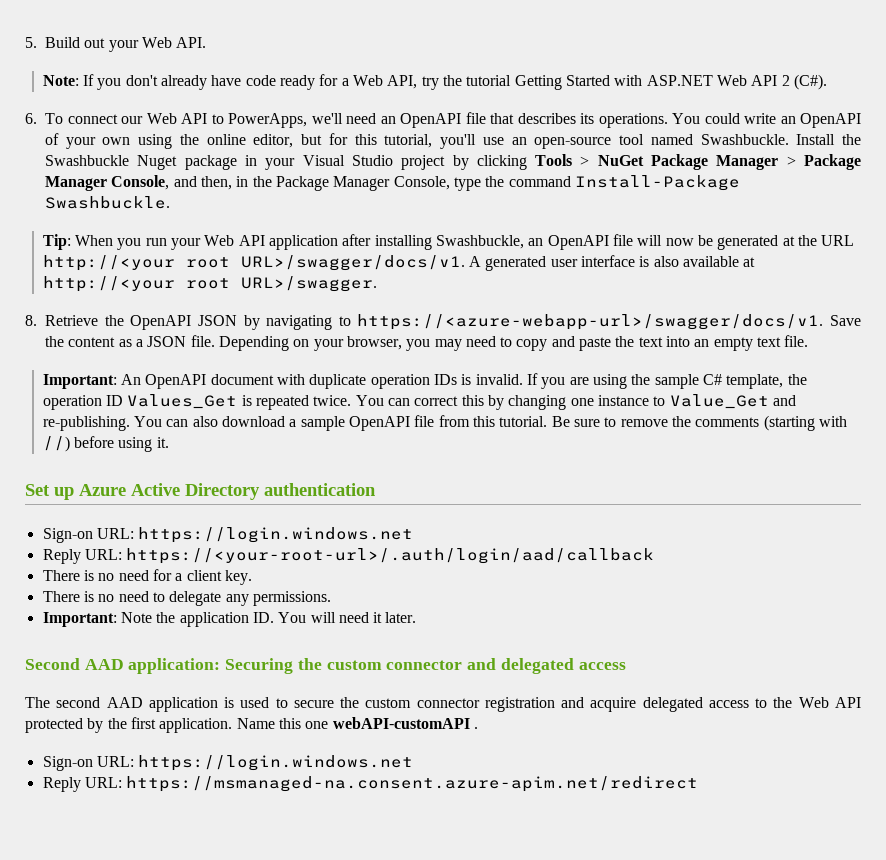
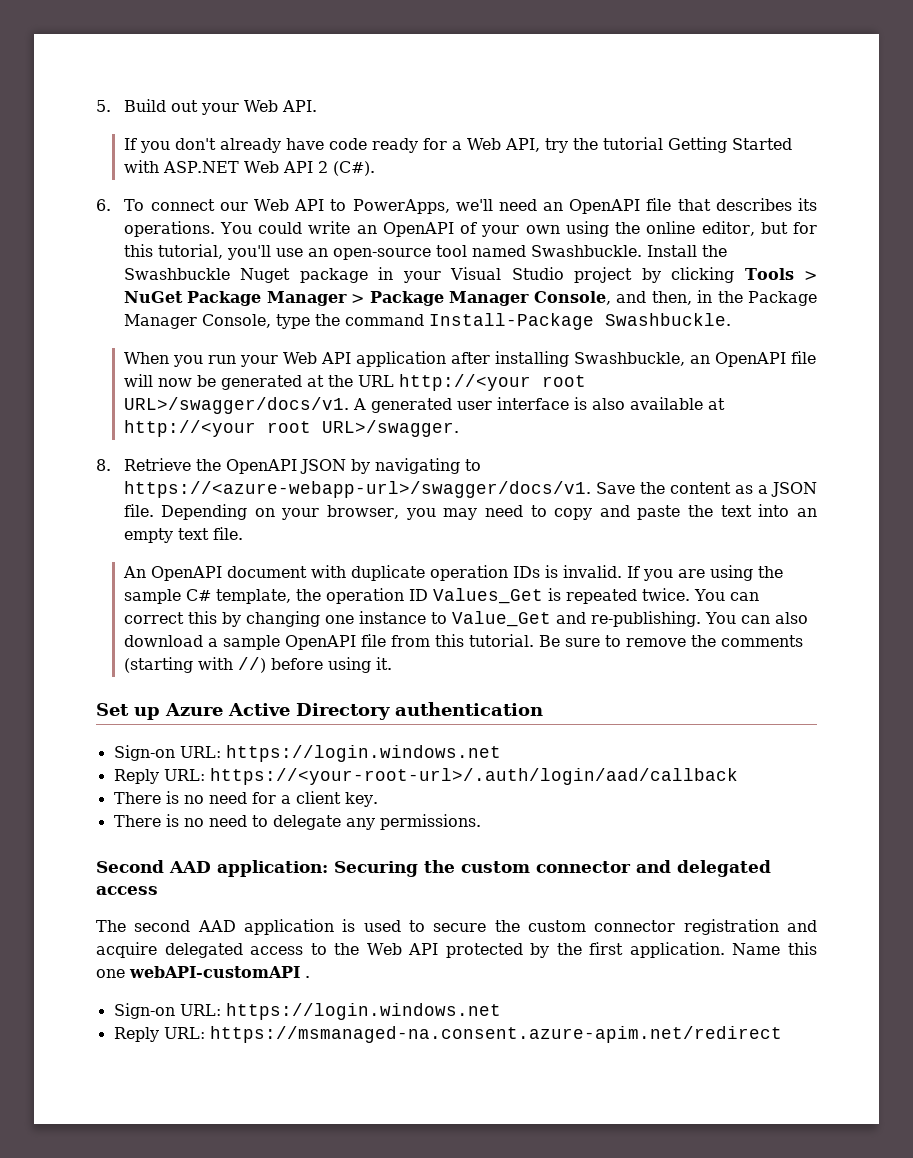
[42,75,79,86] Note: -> (318, 106) none
[42,234,71,250] Tip: -> (731, 319) none
[42,374,117,389] Important: -> (243, 533) none
[42,612,417,627] // Important: Note the application ID. You will need it later. -> (481, 822) none

